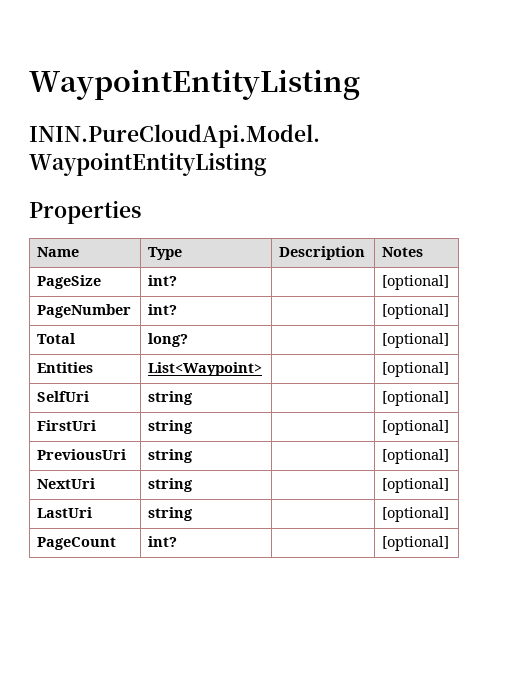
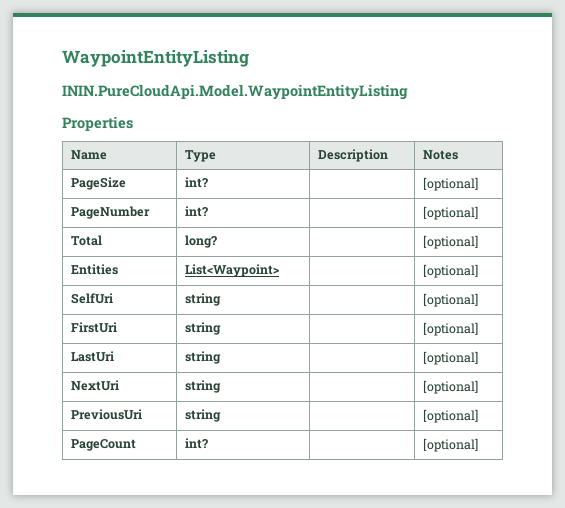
[37,449,127,460] PreviousUri -> [71,351,115,362] LastUri
[37,507,93,518] LastUri -> [71,409,143,420] PreviousUri

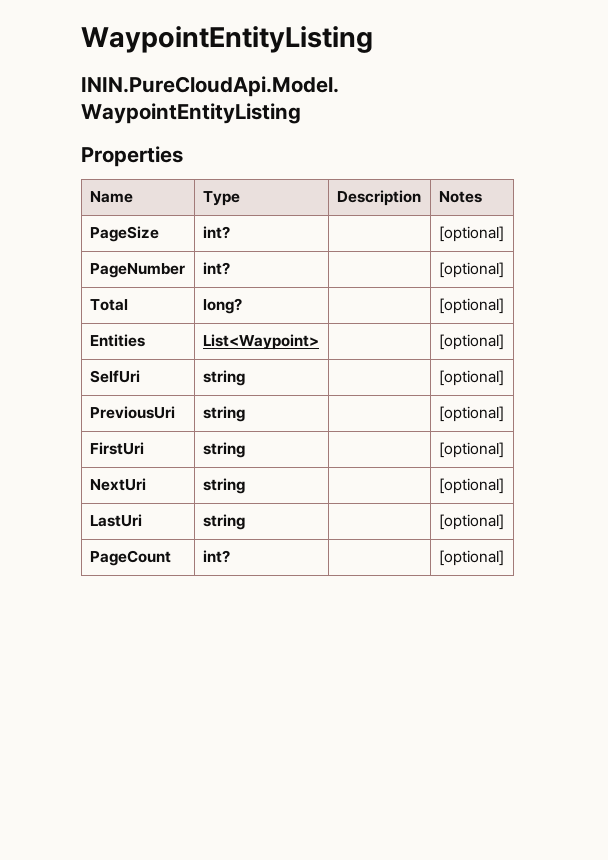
(479, 300) none -> [89,406,175,419] [202,406,245,422] [438,406,504,422] // PreviousUri | string | | [optional]
(479, 329) none -> [89,478,146,491] [202,478,245,494] [438,478,504,494] // NextUri | string | | [optional]
[71,380,120,391] [185,380,222,393] [423,380,479,394] [71,409,143,420] [185,409,222,422] [423,409,479,423] // NextUri | string | | [optional] // PreviousUri | string | | [optional] -> (504, 522) none

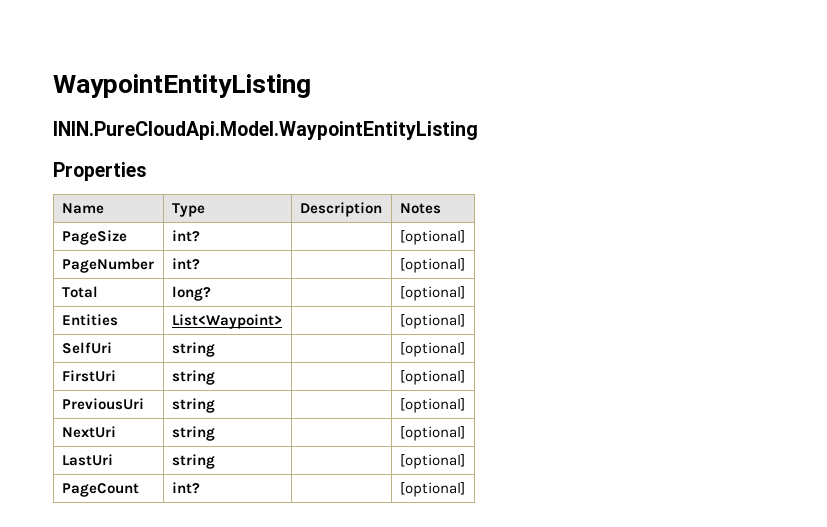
[89,406,175,419] [202,406,245,422] [438,406,504,422] [89,442,144,455] PreviousUri | string | | [optional] // FirstUri -> [61,370,116,382] [171,370,215,385] [399,370,465,385] [61,398,144,410] FirstUri | string | | [optional] // PreviousUri

